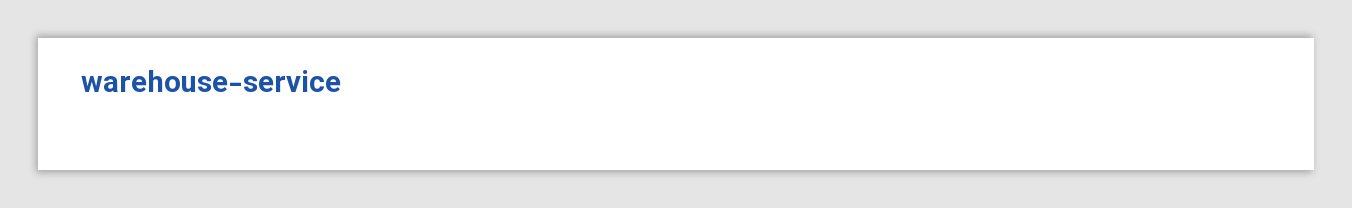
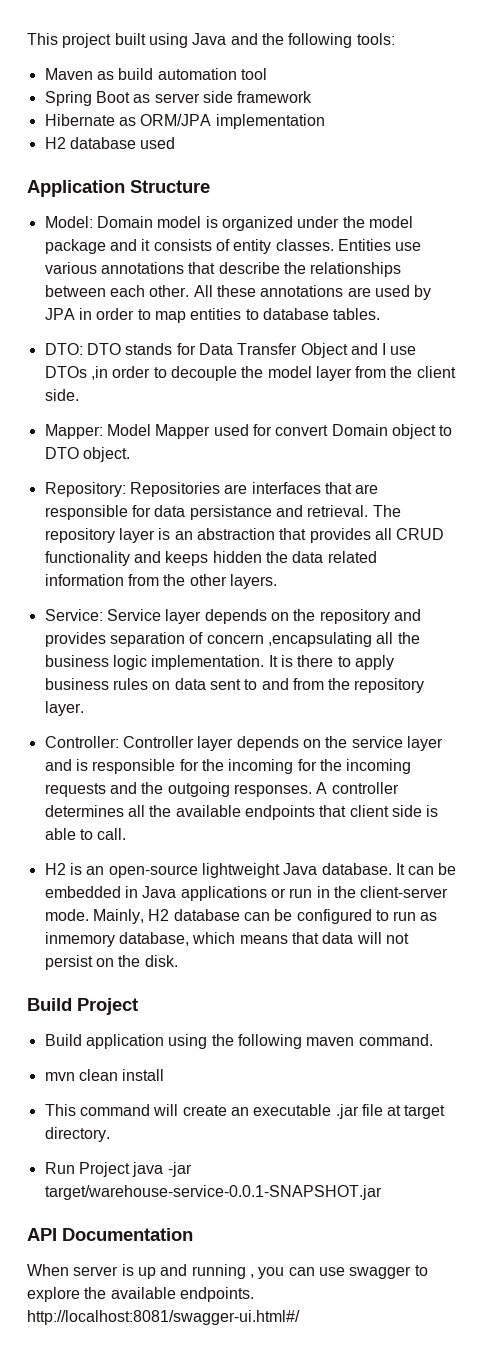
[81,70,341,92] warehouse-service -> [27,33,395,48] [44,68,267,80] [44,91,313,106] [44,114,325,129] [44,137,176,149] [27,180,210,197] [44,216,413,231] [44,239,422,254] [44,262,402,277] [44,285,432,300] [44,308,381,323] [44,343,417,358] [44,366,456,381] [44,389,79,401] [44,424,453,439] [44,447,130,462] [44,482,379,497] [44,505,401,520] [44,528,445,543] [44,551,377,566] [44,574,277,589] [44,609,421,624] [44,632,420,647] [44,655,394,670] [44,678,425,693] [44,701,84,716] [44,736,443,751] [44,759,412,774] [44,782,399,797] [44,805,439,820] [44,828,127,840] [44,863,457,878] [44,886,449,901] [44,909,438,924] [44,932,409,947] [44,955,178,970] [27,998,138,1015] [44,1034,433,1049] [44,1069,165,1081] [44,1104,446,1119] [44,1127,110,1142] [44,1162,192,1177] [44,1185,382,1200] [27,1228,193,1241] [27,1264,428,1279] [27,1287,254,1302] [27,1310,300,1325] This project built using Java and the following tools: // Maven as build automation tool // Spring Boot as server side framework // Hibernate as ORM/JPA implementation // H2 database used // Application Structure // Model: Domain model is organized under the model package and it consists of entity classes. Entities use various annotations that describe the relationships between each other. All these annotations are used by JPA in order to map entities to database tables. // DTO: DTO stands for Data Transfer Object and I use DTOs ,in order to decouple the model layer from the client side. // Mapper: Model Mapper used for convert Domain object to DTO object. // Repository: Repositories are interfaces that are responsible for data persistance and retrieval. The repository layer is an abstraction that provides all CRUD functionality and keeps hidden the data related information from the other layers. // Service: Service layer depends on the repository and provides separation of concern ,encapsulating all the business logic implementation. It is there to apply business rules on data sent to and from the repository layer. // Controller: Controller layer depends on the service layer and is responsible for the incoming for the incoming requests and the outgoing responses. A controller determines all the available endpoints that client side is able to call. // H2 is an open-source lightweight Java database. It can be embedded in Java applications or run in the client-server mode. Mainly, H2 database can be configured to run as inmemory database, which means that data will not persist on the disk. // Build Project // Build application using the following maven command. // mvn clean install // This command will create an executable .jar file at target directory. // Run Project java -jar target/warehouse-service-0.0.1-SNAPSHOT.jar // API Documentation // When server is up and running , you can use swagger to explore the available endpoints. http://localhost:8081/swagger-ui.html#/

